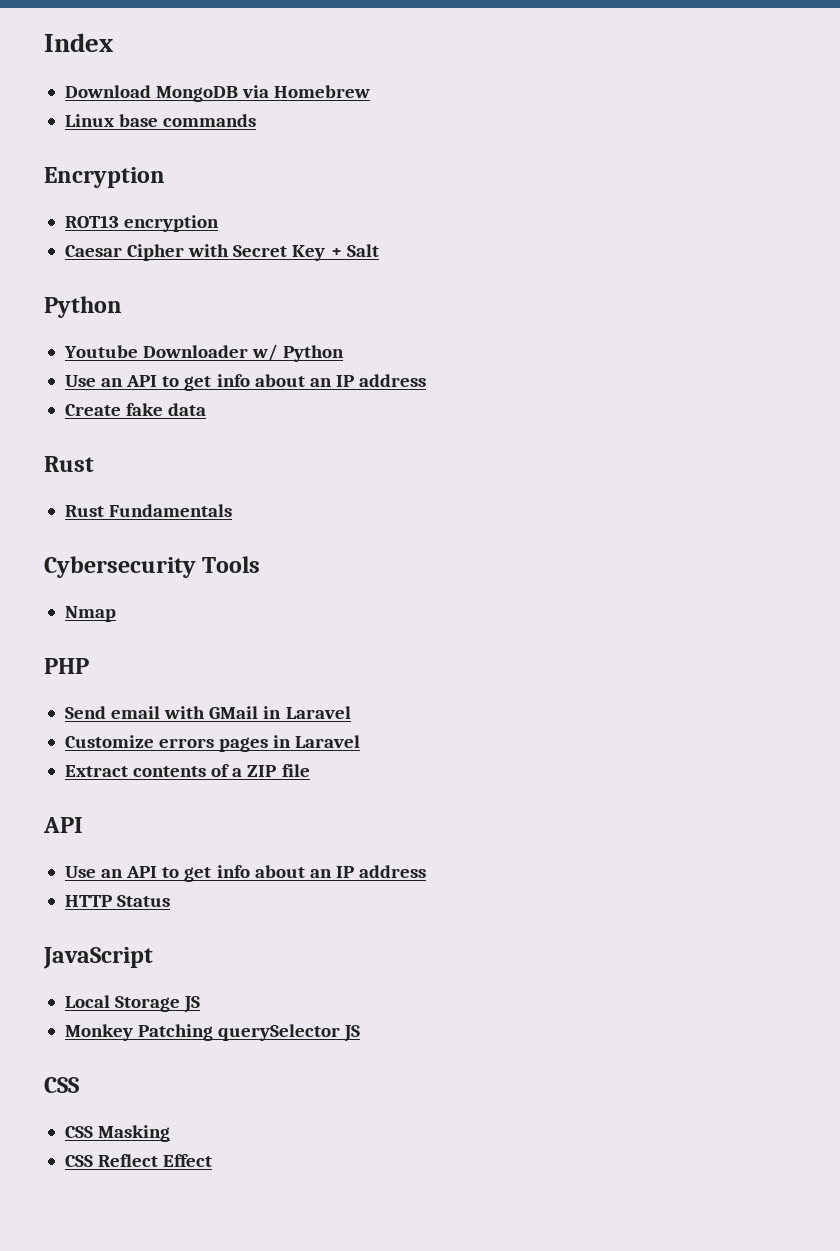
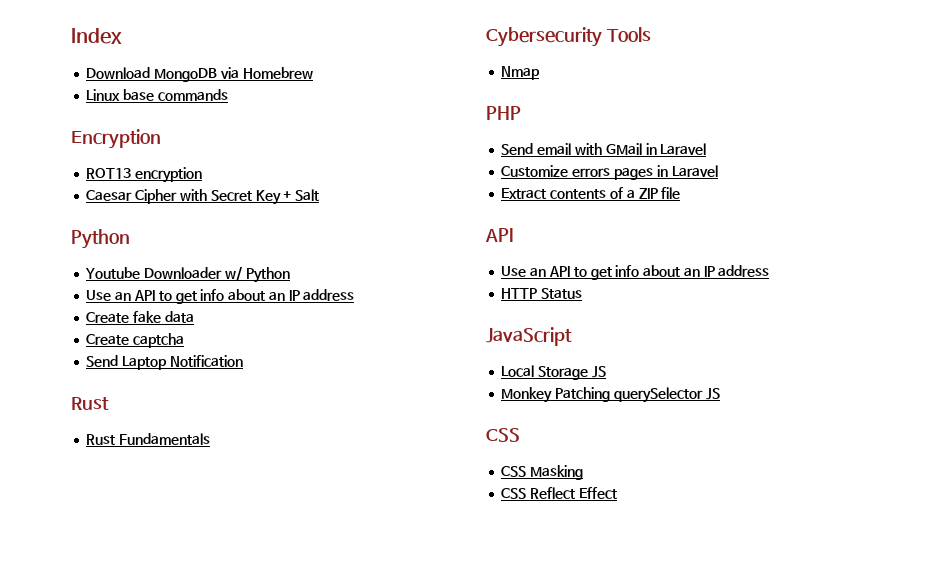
(207, 409) none -> [86,333,185,348] [86,355,243,370] // Create captcha // Send Laptop Notification

